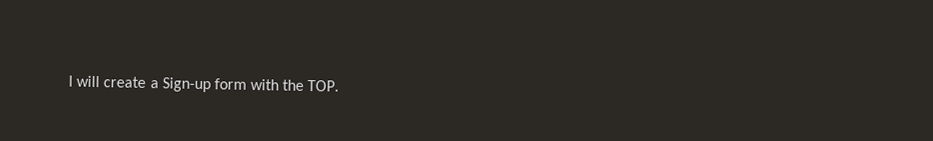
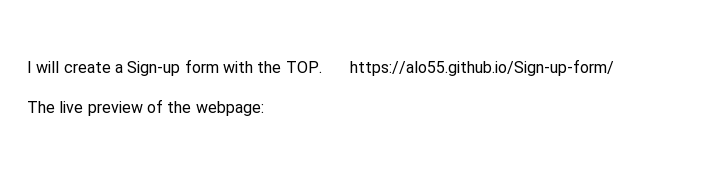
(340, 86) none -> [27,99,264,116] [350,59,614,76] // The live preview of the webpage: https://alo55.github.io/Sign-up-form/

